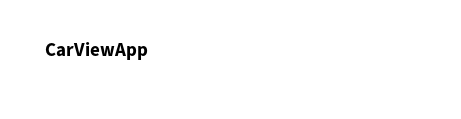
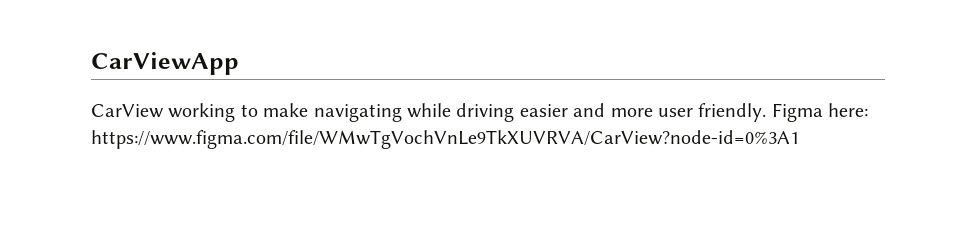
(148, 51) none -> [91,103,869,122] [91,130,799,149] // CarView working to make navigating while driving easier and more user friendly. Figma here: https://www.figma.com/file/WMwTgVochVnLe9TkXUVRVA/CarView?node-id=0%3A1

